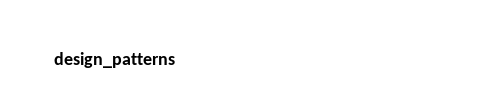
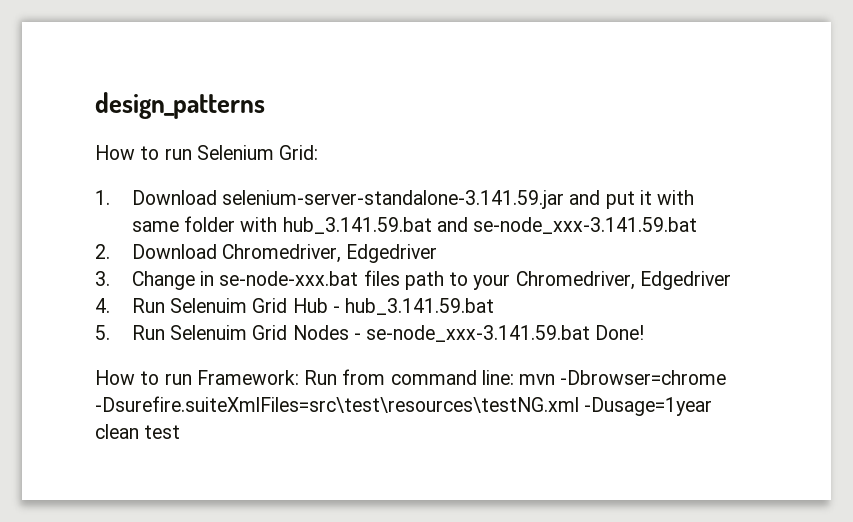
(175, 60) none -> [95,145,319,160] [95,190,695,209] [131,216,698,234] [95,244,438,263] [95,270,731,290] [95,298,495,315] [95,325,645,342] [95,369,727,385] [95,396,713,416] [95,424,181,439] // How to run Selenium Grid: // 1. Download selenium-server-standalone-3.141.59.jar and put it with same folder with hub_3.141.59.bat and se-node_xxx-3.141.59.bat // 2. Download Chromedriver, Edgedriver // 3. Change in se-node-xxx.bat files path to your Chromedriver, Edgedriver // 4. Run Selenuim Grid Hub - hub_3.141.59.bat // 5. Run Selenuim Grid Nodes - se-node_xxx-3.141.59.bat Done! // How to run Framework: Run from command line: mvn -Dbrowser=chrome -Dsurefire.suiteXmlFiles=src\test\resources\testNG.xml -Dusage=1year clean test

